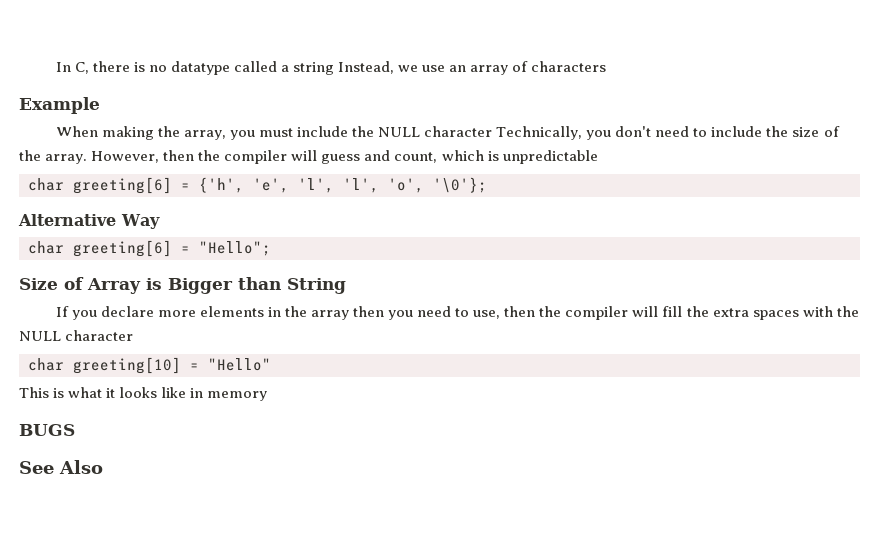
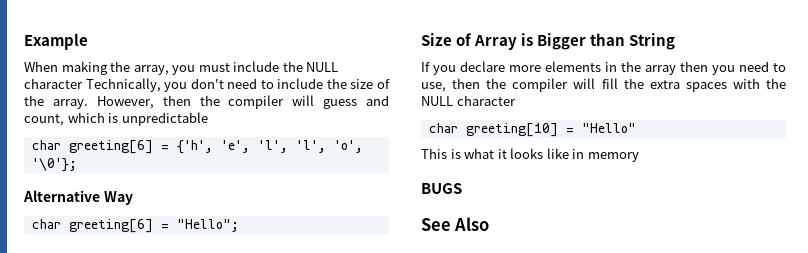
[55,61,607,75] In C, there is no datatype called a string Instead, we use an array of characters // -> (24, 41) none

